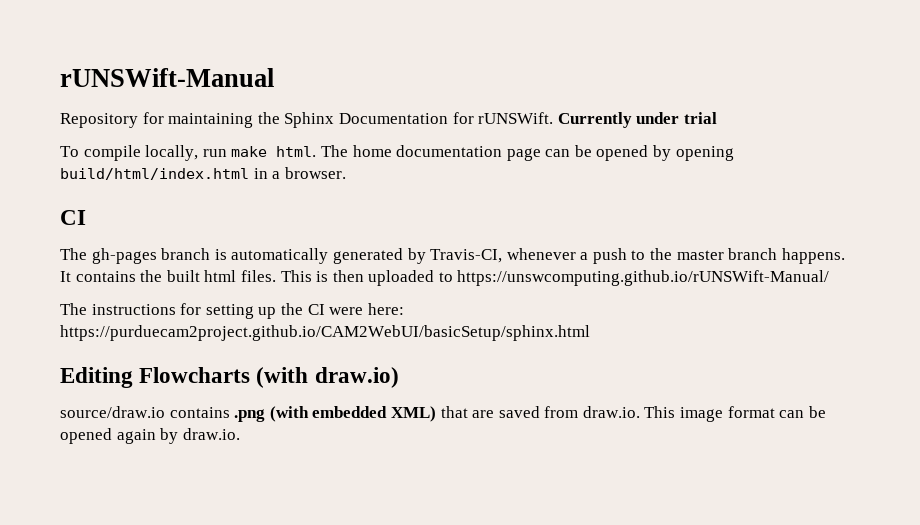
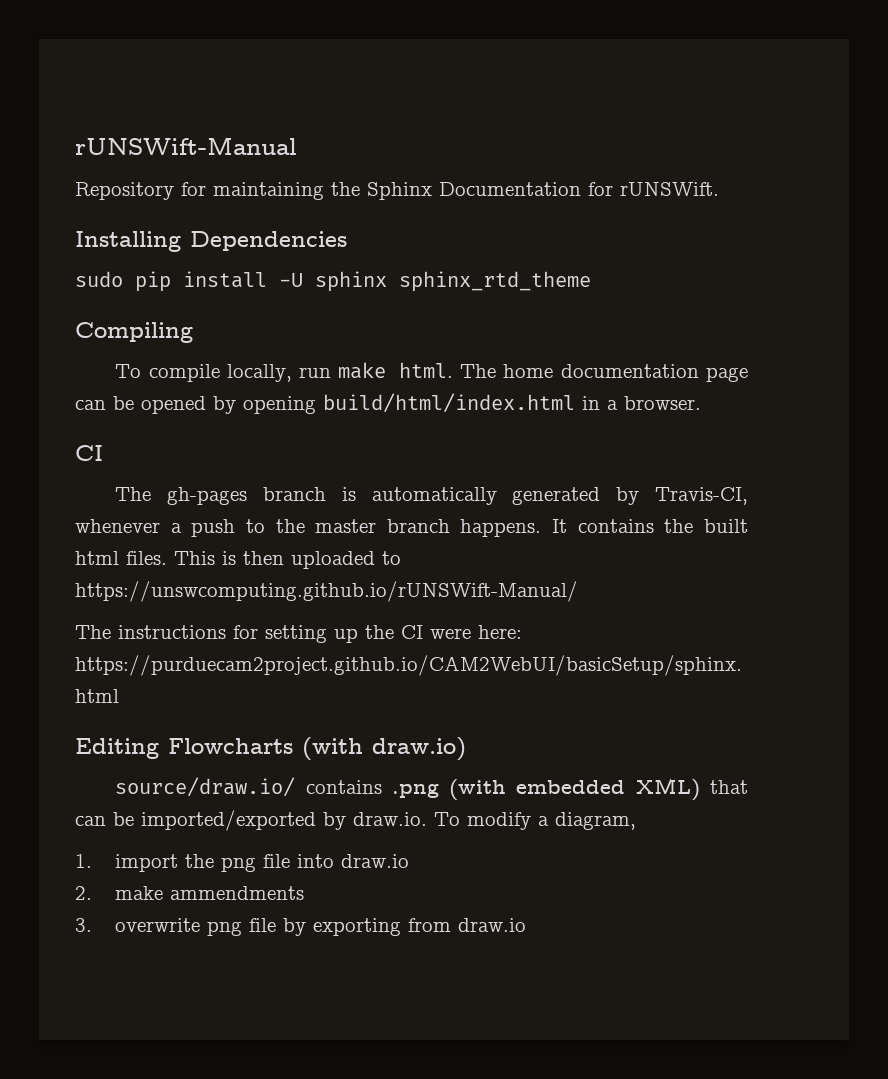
[557,112,717,128] Currently under trial -> [75,231,347,252] [75,271,591,292] [75,322,193,343] // Installing Dependencies // sudo pip install -U sphinx sphinx_rtd_theme // Compiling
[60,406,165,418] source/draw.io -> [115,777,296,797] source/draw.io/
[472,406,826,422] [60,428,240,444] are saved from draw.io. This image format can be opened again by draw.io. -> [75,810,636,831] [75,854,410,872] [75,886,305,900] [75,918,527,936] can be imported/exported by draw.io. To modify a diagram, // 1. import the png file into draw.io // 2. make ammendments // 3. overwrite png file by exporting from draw.io

